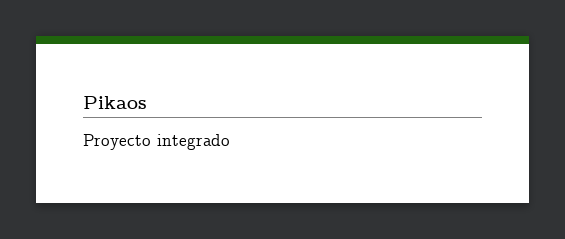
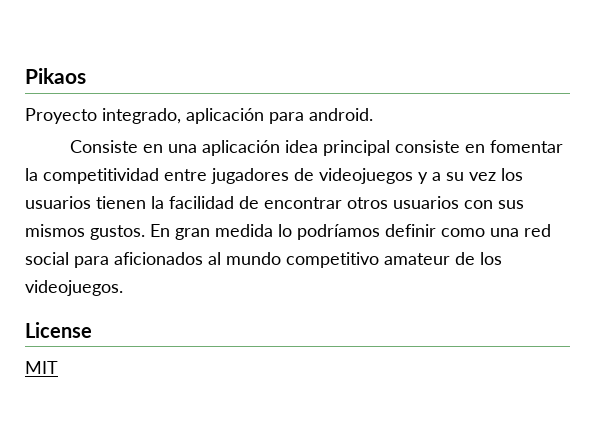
[157,134,230,150] integrado -> [102,108,373,124] [70,140,564,156] [25,168,523,184] [25,196,524,209] [25,224,551,240] [25,252,502,268] [25,280,123,296] [25,322,92,338] [25,361,58,374] integrado, aplicación para android. // Consiste en una aplicación idea principal consiste en fomentar la competitividad entre jugadores de videojuegos y a su vez los usuarios tienen la facilidad de encontrar otros usuarios con sus mismos gustos. En gran medida lo podríamos definir como una red social para aficionados al mundo competitivo amateur de los videojuegos. // License // MIT

